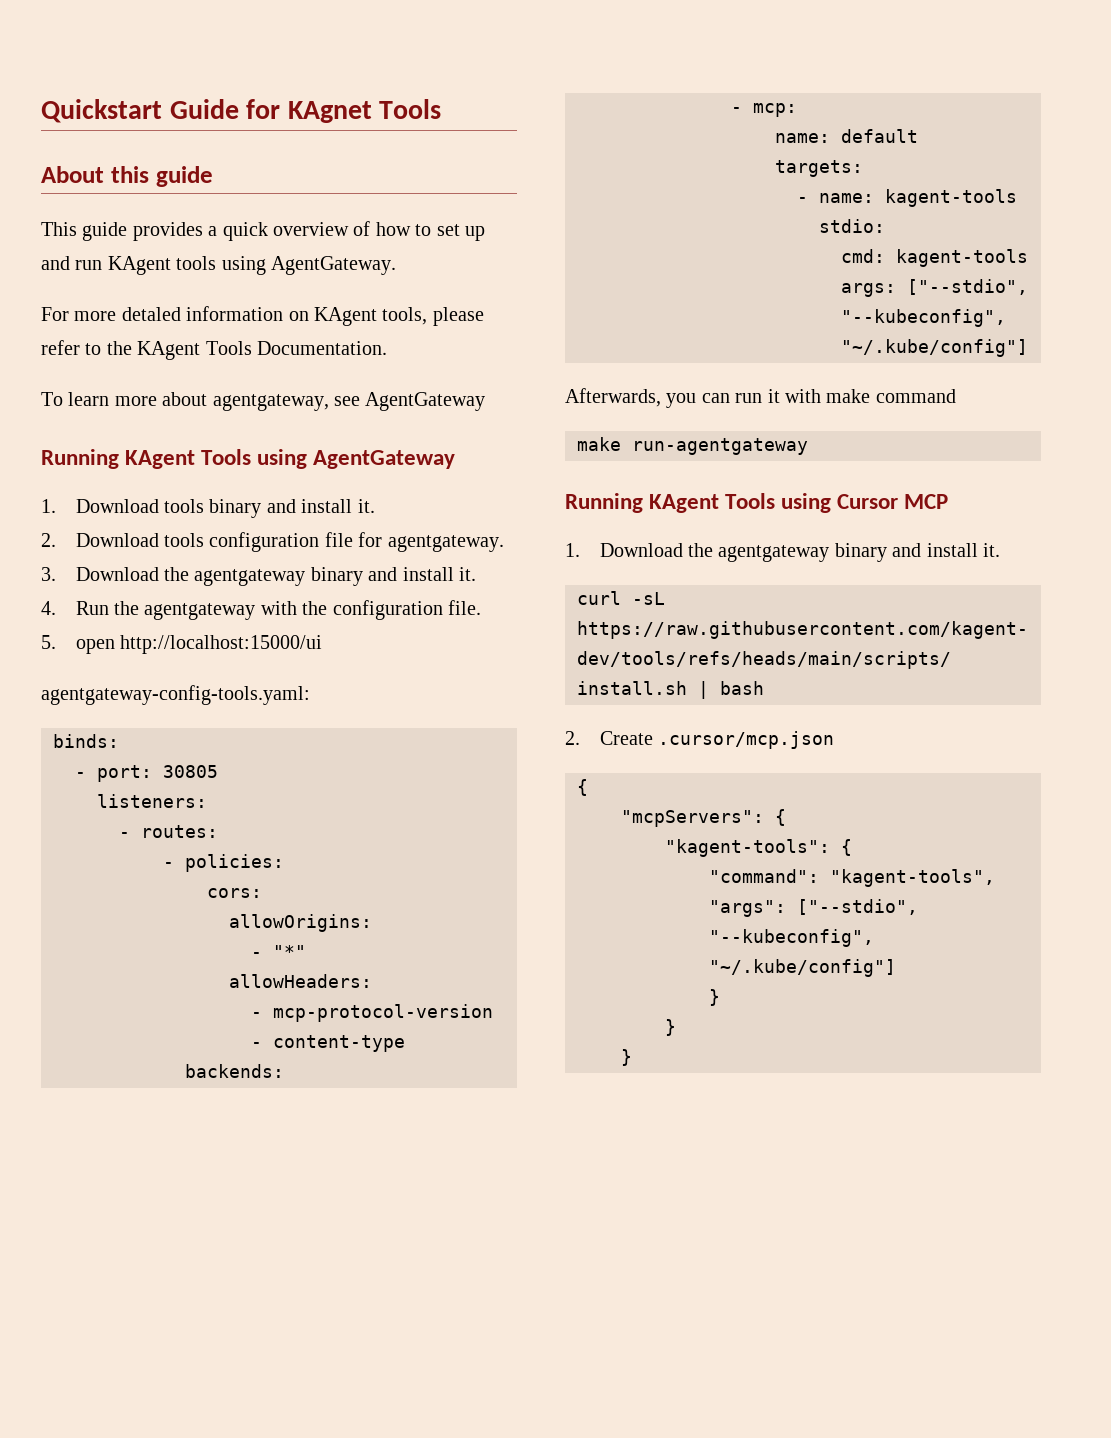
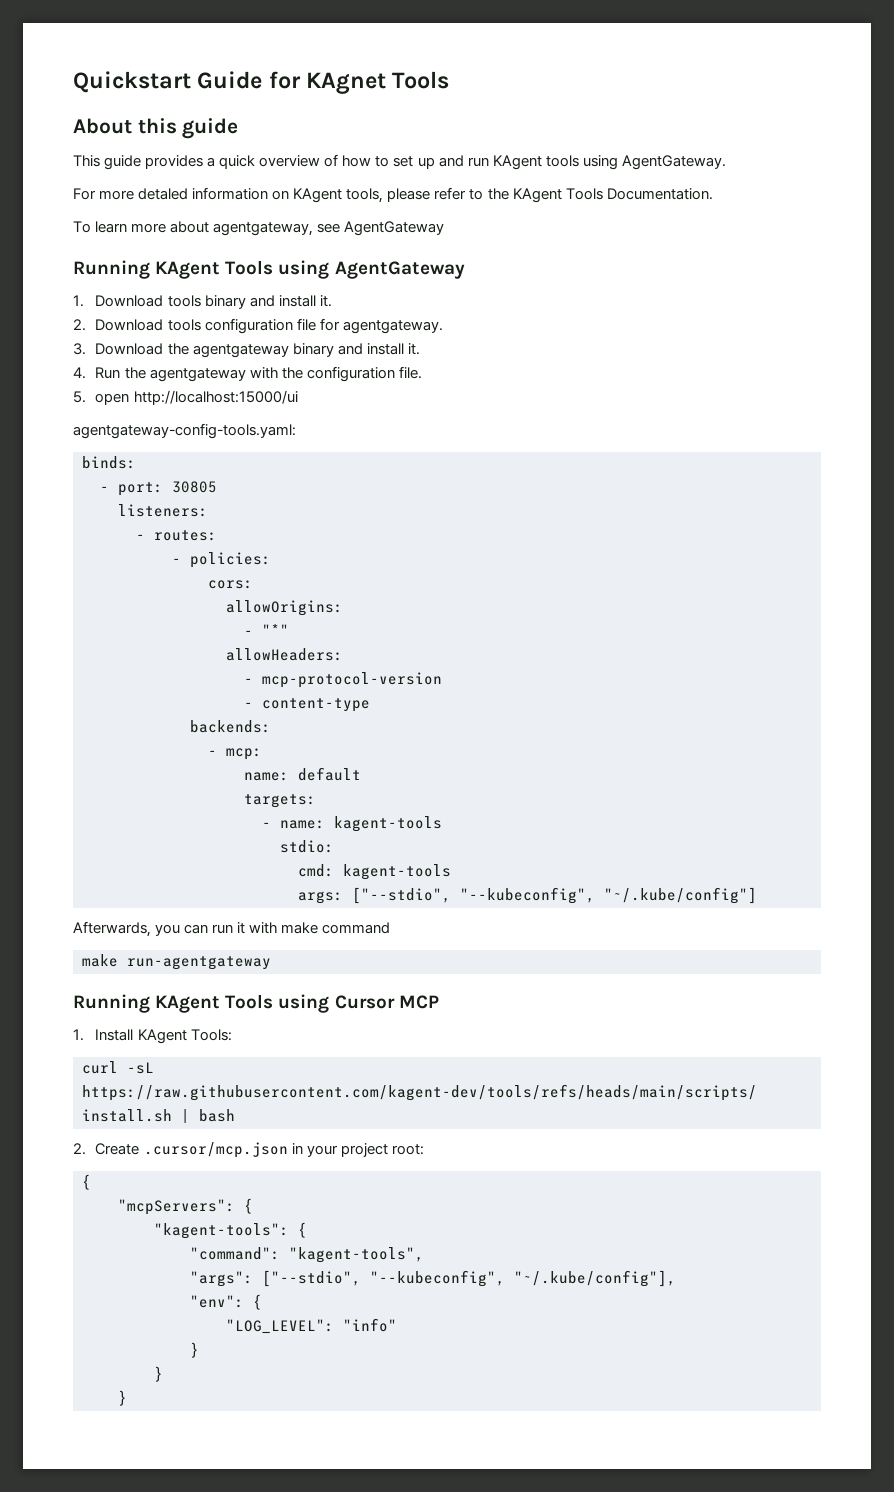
[599,543,1000,562] Download the agentgateway binary and install it. -> [95,1029,232,1044] Install KAgent Tools:
(834, 740) none -> [291,1143,424,1157] in your project root:
[709,959,896,977] "~/.kube/config"] -> [514,1270,676,1287] [190,1294,262,1310] [226,1318,397,1334] "~/.kube/config"], // "env": { // "LOG_LEVEL": "info"

